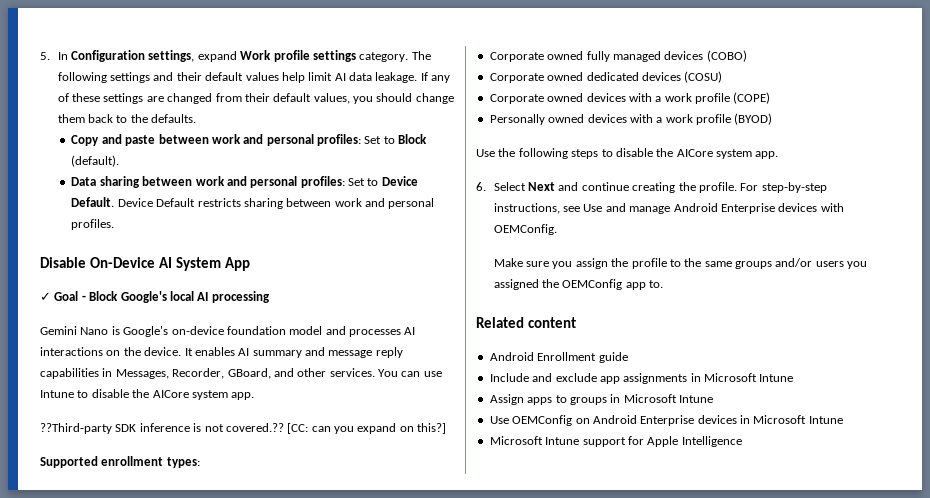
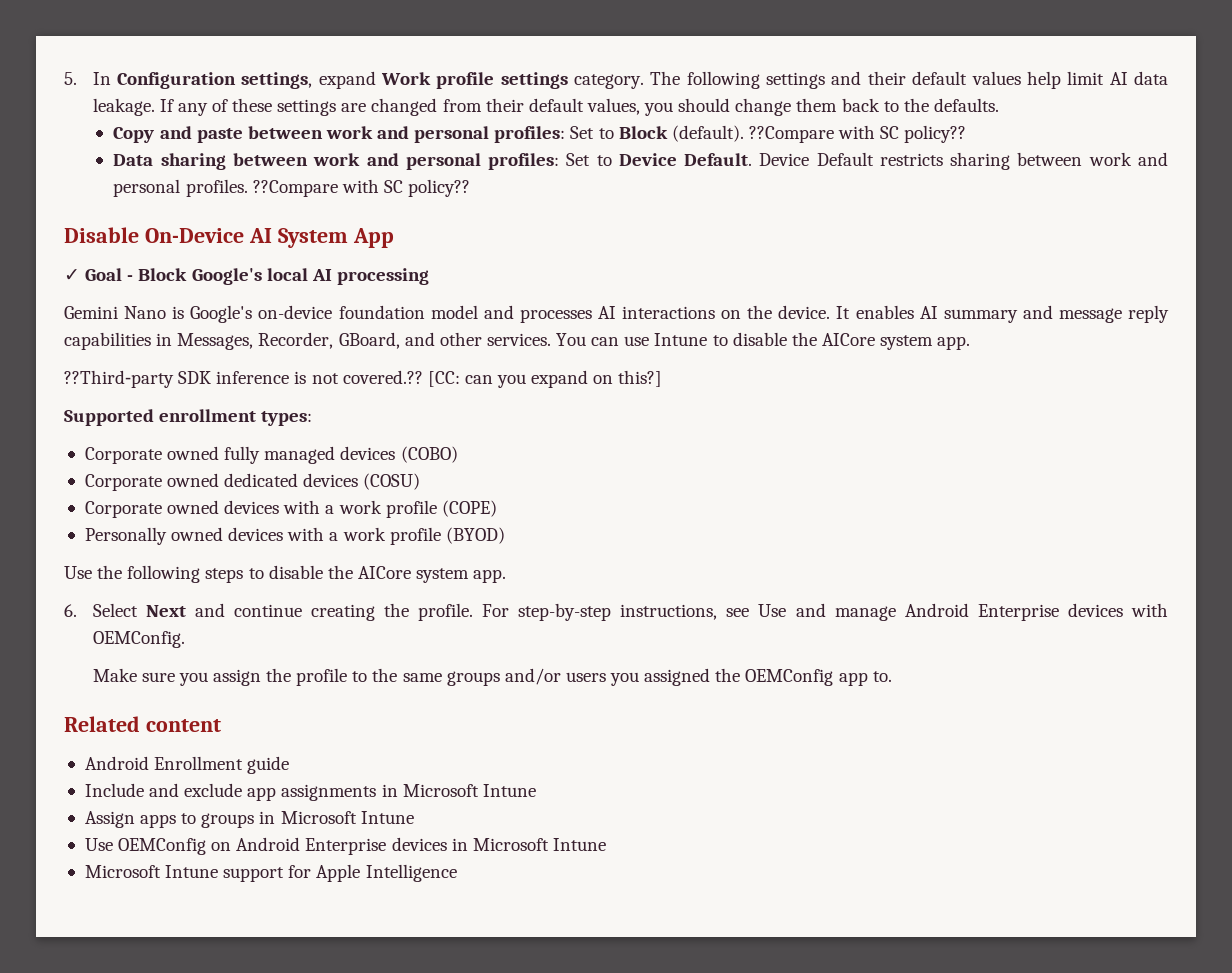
(120, 161) none -> [749,125,967,143] ??Compare with SC policy??
(115, 224) none -> [252,179,471,197] ??Compare with SC policy??

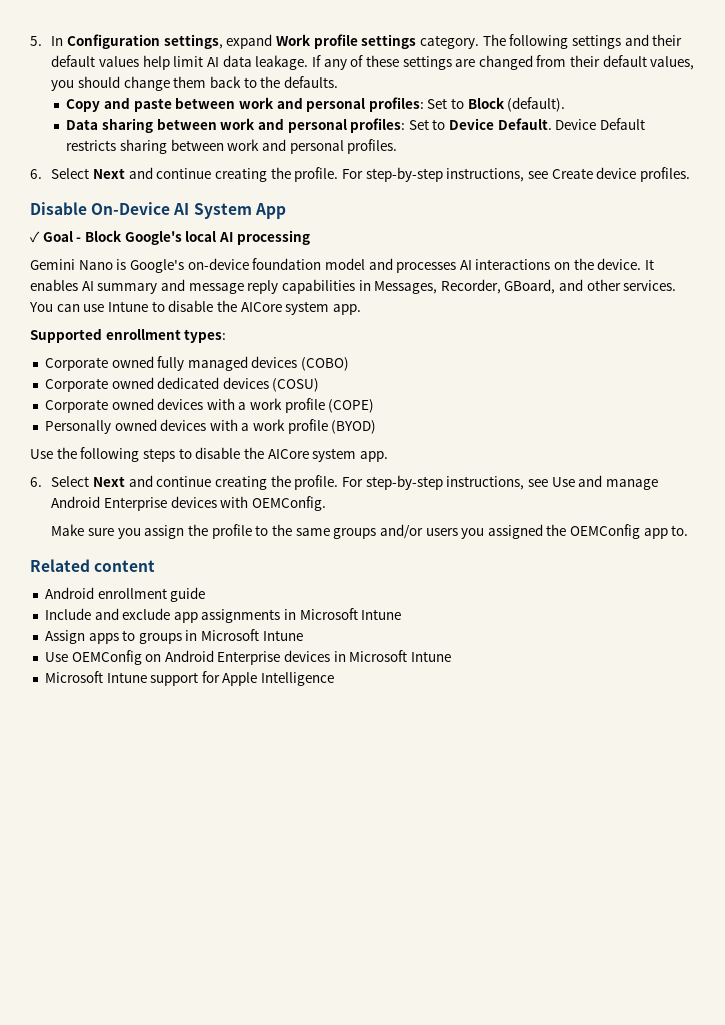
[749,125,967,143] ??Compare with SC policy?? -> (566, 104) none
[252,179,471,197] ??Compare with SC policy?? -> [30,167,690,182] // 6. Select Next and continue creating the profile. For step-by-step instructions, see Create device profiles.
[64,370,663,388] // ??Third‑party SDK inference is not covered.?? [CC: can you expand on this?] -> (361, 309) none
[154,756,244,770] Enrollment -> [97,588,167,599] enrollment

